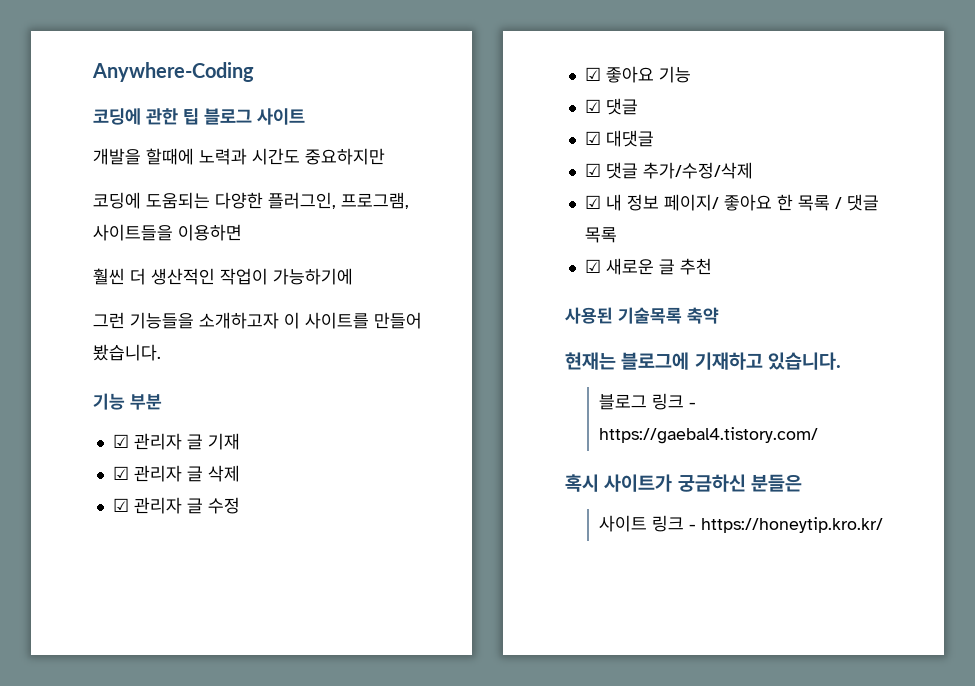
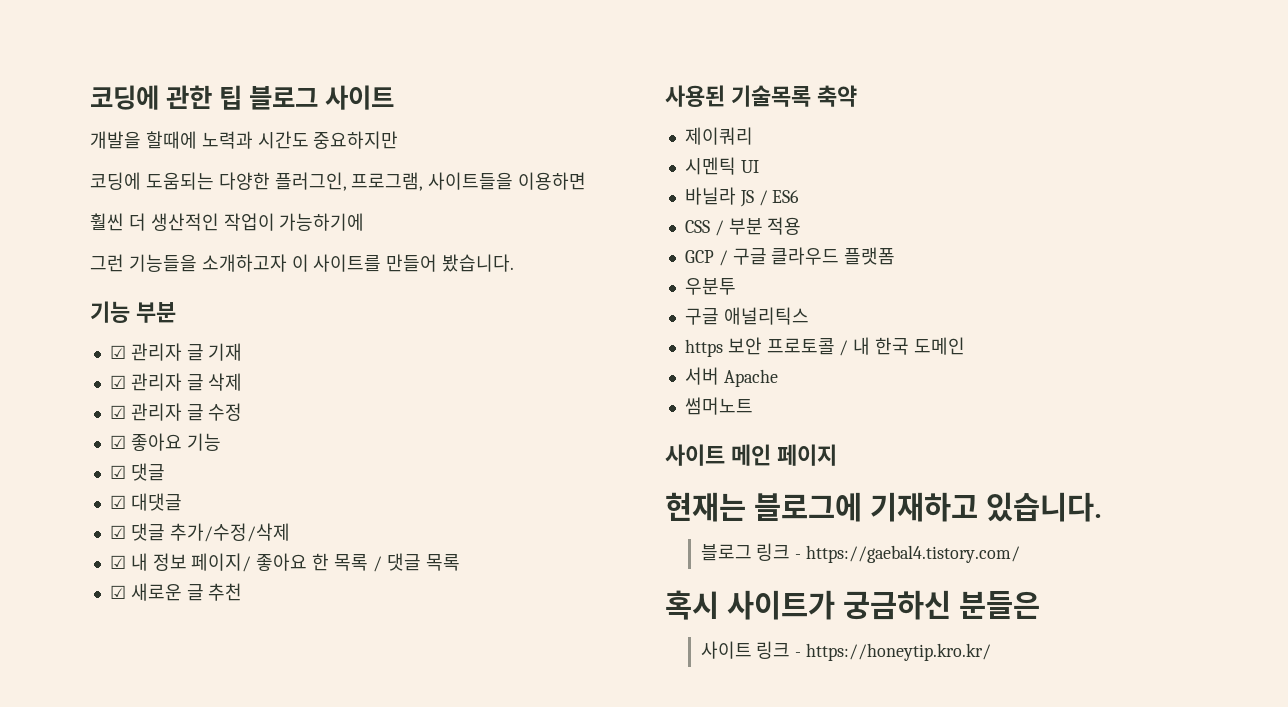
[92,62,254,82] Anywhere-Coding // -> (90, 97) none
(719, 315) none -> [684,127,753,145] [684,157,759,175] [684,187,800,207] [684,217,802,236] [684,247,896,266] [684,278,736,295] [684,307,809,325] [684,337,965,357] [684,367,778,387] [684,397,753,415] [665,444,837,466] // 제이쿼리 // 시멘틱 UI // 바닐라 JS / ES6 // CSS / 부분 적용 // GCP / 구글 클라우드 플랫폼 // 우분투 // 구글 애널리틱스 // https 보안 프로토콜 / 내 한국 도메인 // 서버 Apache // 썸머노트 // 사이트 메인 페이지

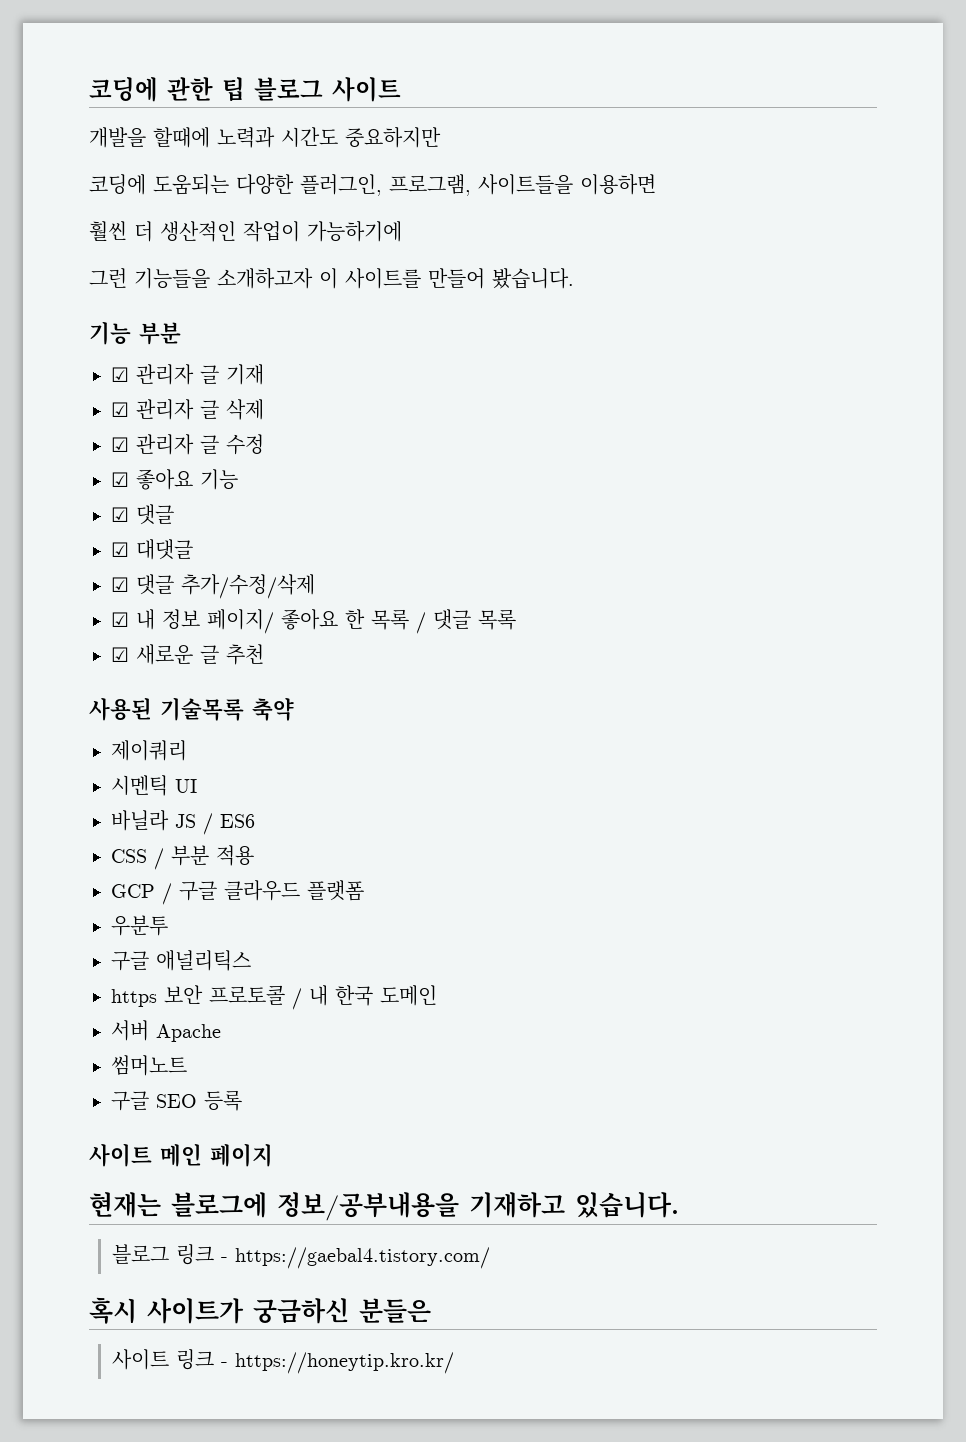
(753, 406) none -> [111,1090,242,1111] // 구글 SEO 등록
(862, 507) none -> [277,1192,459,1221] 정보/공부내용을

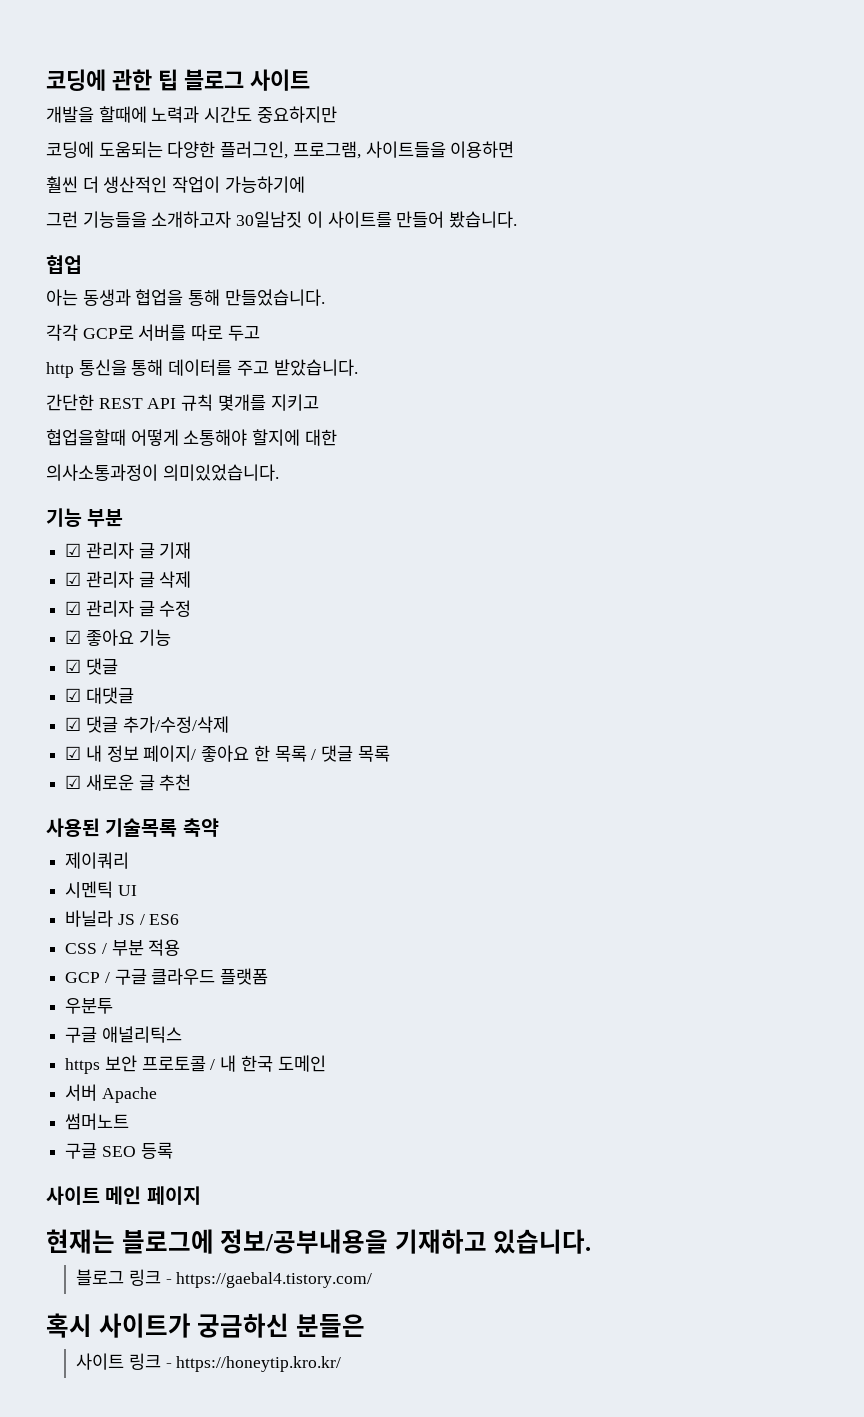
(313, 278) none -> [236,211,303,228] 30일남짓
(574, 278) none -> [46,255,82,274] [46,289,325,306] [46,324,260,341] [46,359,358,378] [46,394,319,411] [46,429,337,446] [46,464,279,481] // 협업 // 아는 동생과 협업을 통해 만들었습니다. // 각각 GCP로 서버를 따로 두고 // http 통신을 통해 데이터를 주고 받았습니다. // 간단한 REST API 규칙 몇개를 지키고 // 협업을할때 어떻게 소통해야 할지에 대한 // 의사소통과정이 의미있었습니다.

